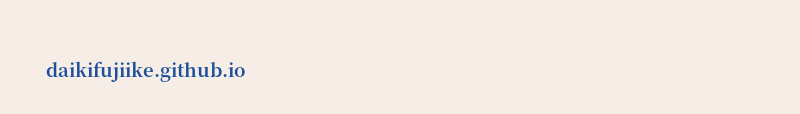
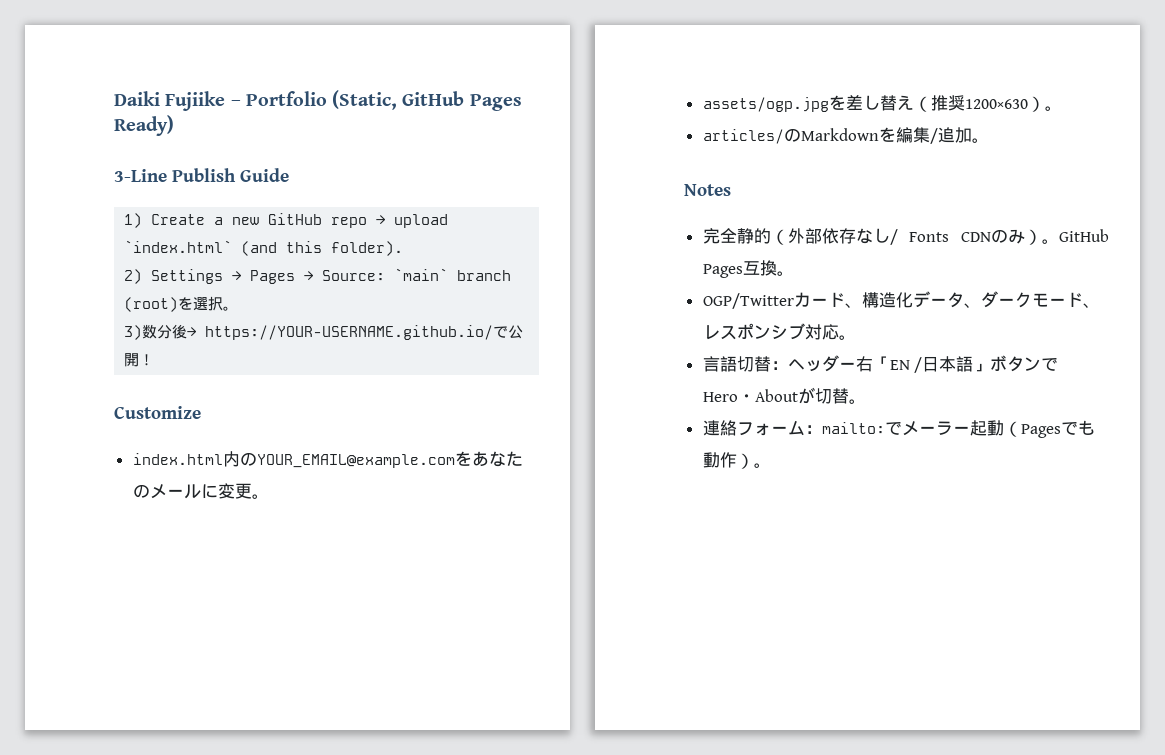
[46,61,246,82] daikifujiike.github.io -> [114,90,522,111] [114,115,174,136] [114,168,289,182] [124,213,449,228] [124,240,404,256] [124,268,512,284] [124,296,239,312] [124,324,524,340] [124,353,155,367] [114,406,201,419] [132,451,523,468] [132,483,269,499] [702,95,1062,112] [702,127,989,144] [684,184,731,196] [702,228,1109,245] [702,260,794,278] [702,291,1100,309] [702,323,856,340] [702,355,1059,373] [702,387,866,404] [702,420,1095,438] [702,452,771,469] Daiki Fujiike – Portfolio (Static, GitHub Pages Ready) // 3-Line Publish Guide // 1) Create a new GitHub repo → upload `index.html` (and this folder). // 2) Settings → Pages → Source: `main` branch (root)を選択。 // 3)数分後→ https://YOUR-USERNAME.github.io/で公開！ // Customize // index.html内のYOUR_EMAIL@example.comをあなたのメールに変更。 // assets/ogp.jpgを差し替え（推奨1200×630）。 // articles/のMarkdownを編集/追加。 // Notes // 完全静的（外部依存なし/ Fonts CDNのみ）。GitHub Pages互換。 // OGP/Twitterカード、構造化データ、ダークモード、レスポンシブ対応。 // 言語切替：ヘッダー右「EN /日本語」ボタンでHero・Aboutが切替。 // 連絡フォーム：mailto:でメーラー起動（Pagesでも動作）。

